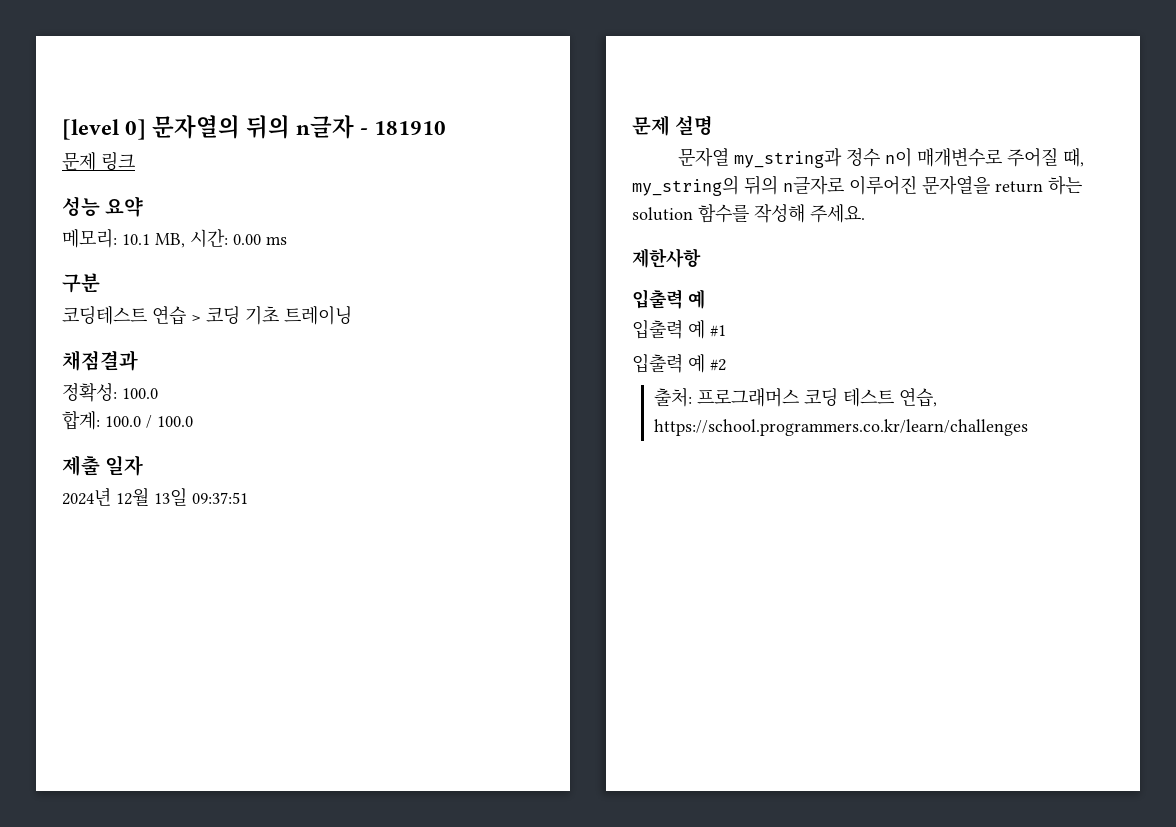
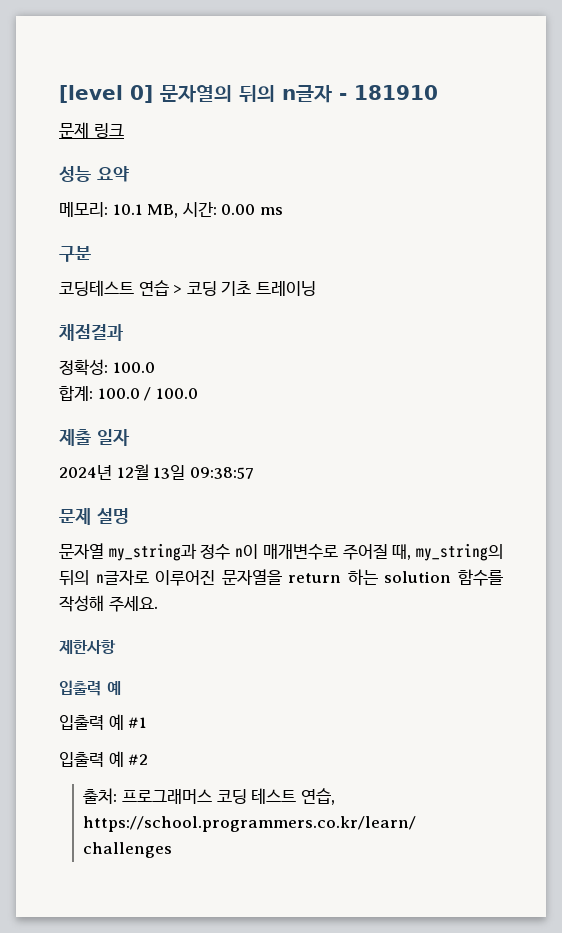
[192,492,248,504] 09:37:51 -> [189,467,254,479] 09:38:57

